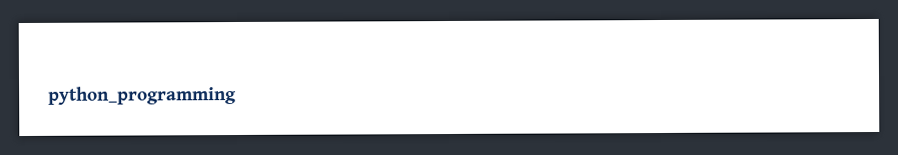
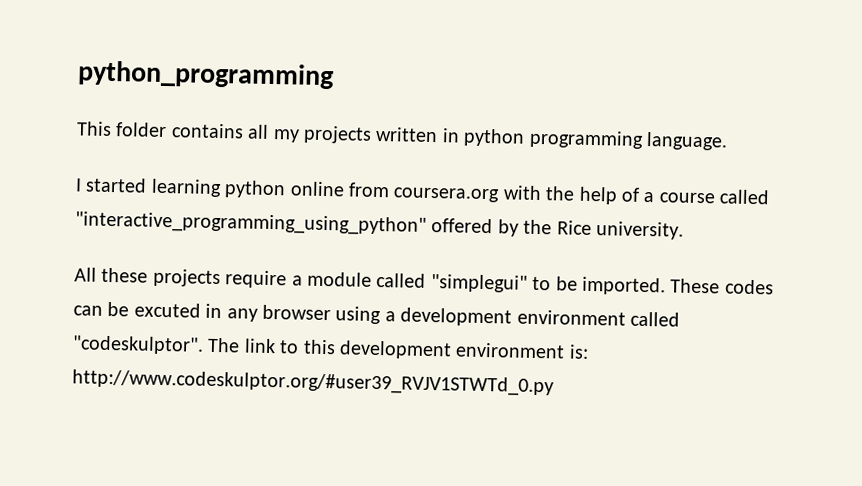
(237, 95) none -> [76,121,728,151] [75,177,771,205] [75,211,684,240] [74,267,774,296] [73,301,680,327] [72,335,589,360] [72,369,554,397] // This folder contains all my projects written in python programming language. // I started learning python online from coursera.org with the help of a course called "interactive_programming_using_python" offered by the Rice university. // All these projects require a module called "simplegui" to be imported. These codes can be excuted in any browser using a development environment called "codeskulptor". The link to this development environment is: http://www.codeskulptor.org/#user39_RVJV1STWTd_0.py

